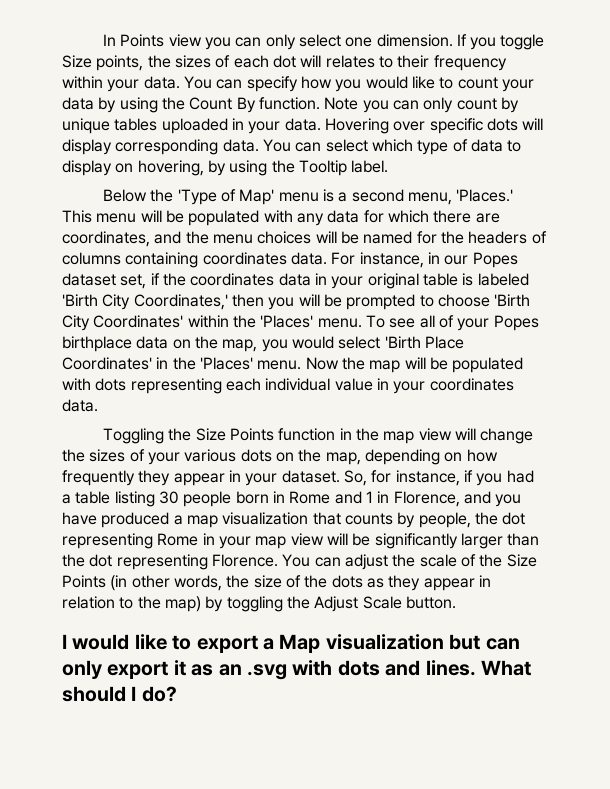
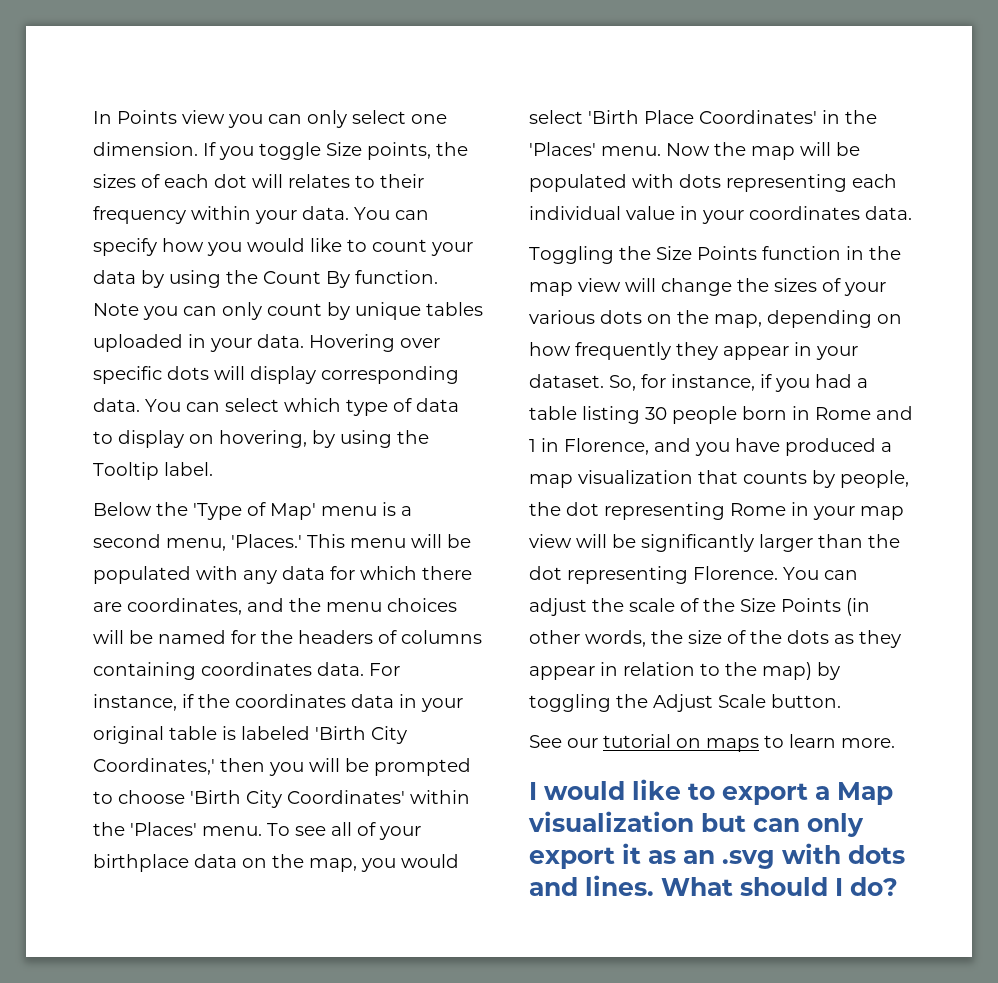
[427,252,518,268] [62,273,147,289] in our Popes dataset set, -> (177, 702) none
[493,315,539,331] Popes -> (421, 833) none
(456, 602) none -> [529,734,895,752] // See our tutorial on maps to learn more.

